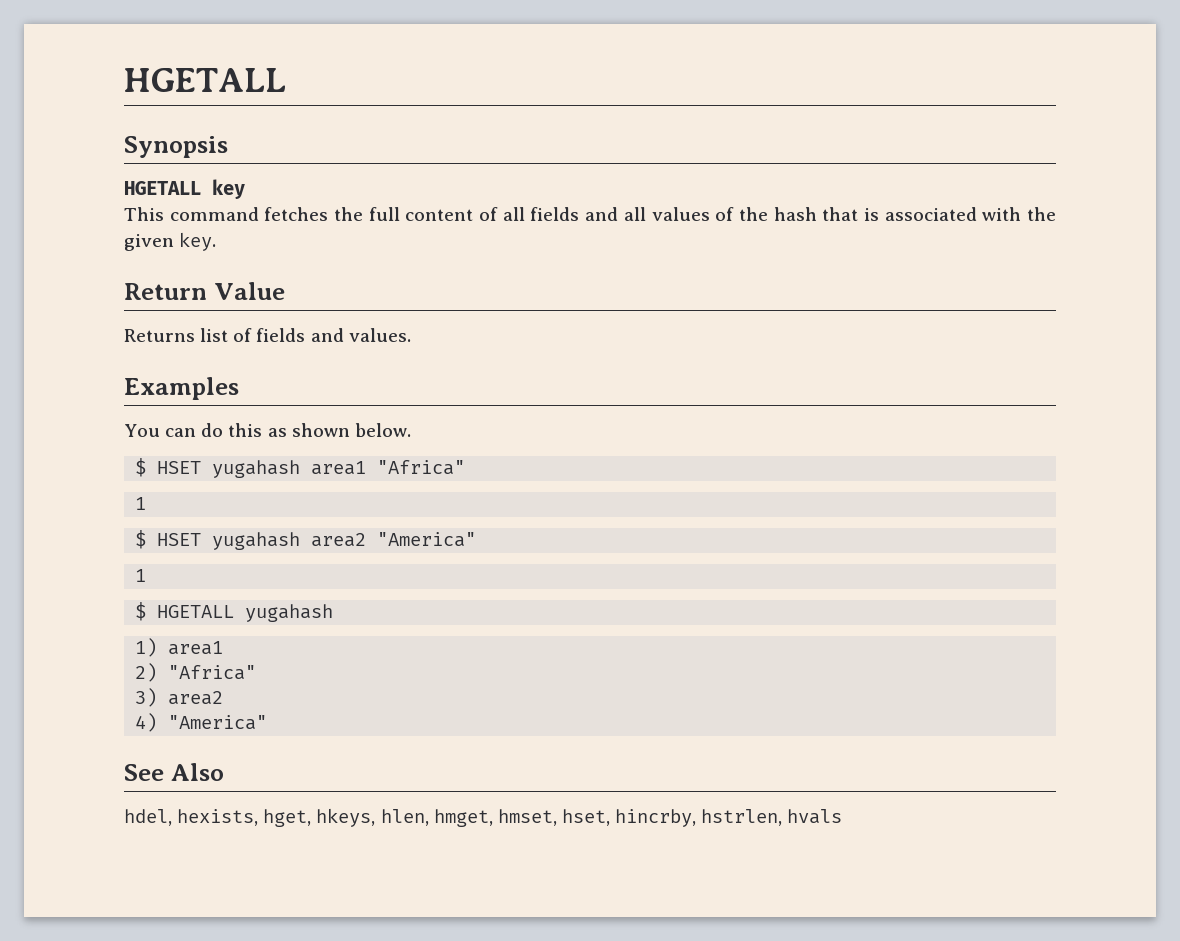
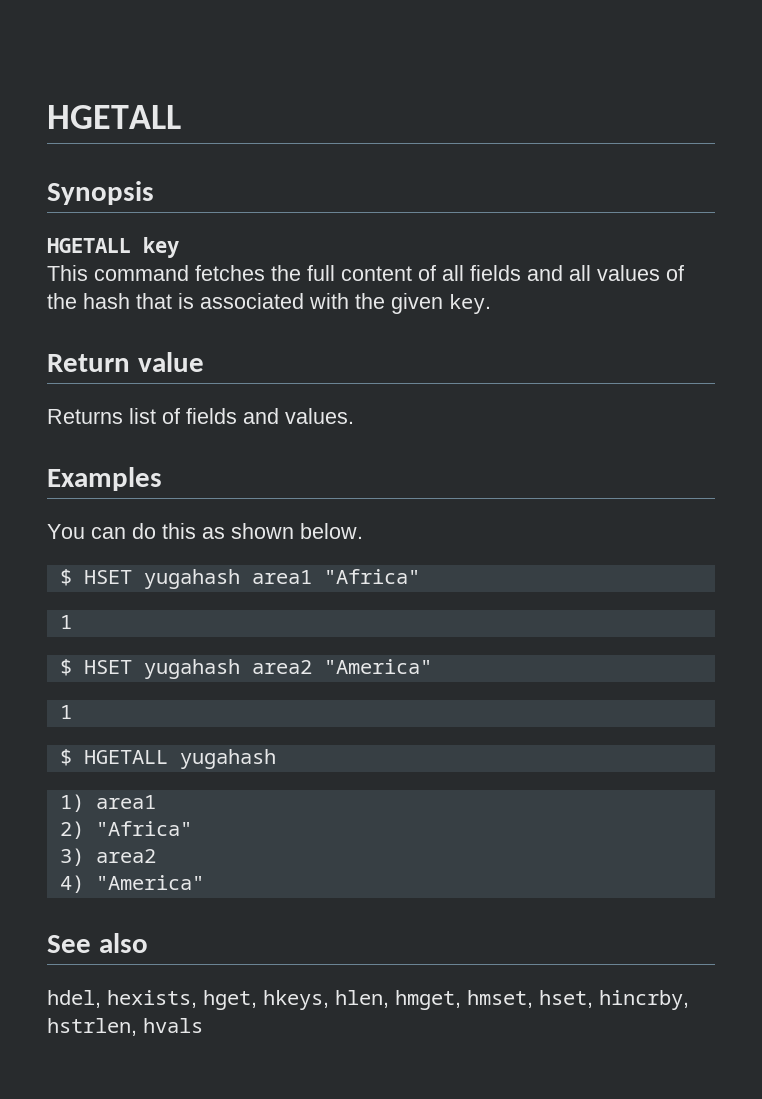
[213,282,285,300] Value -> [137,352,204,372] value
[170,763,224,781] Also -> [98,933,148,953] also

